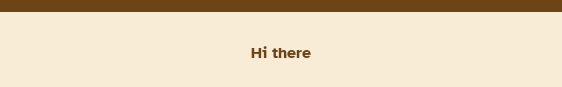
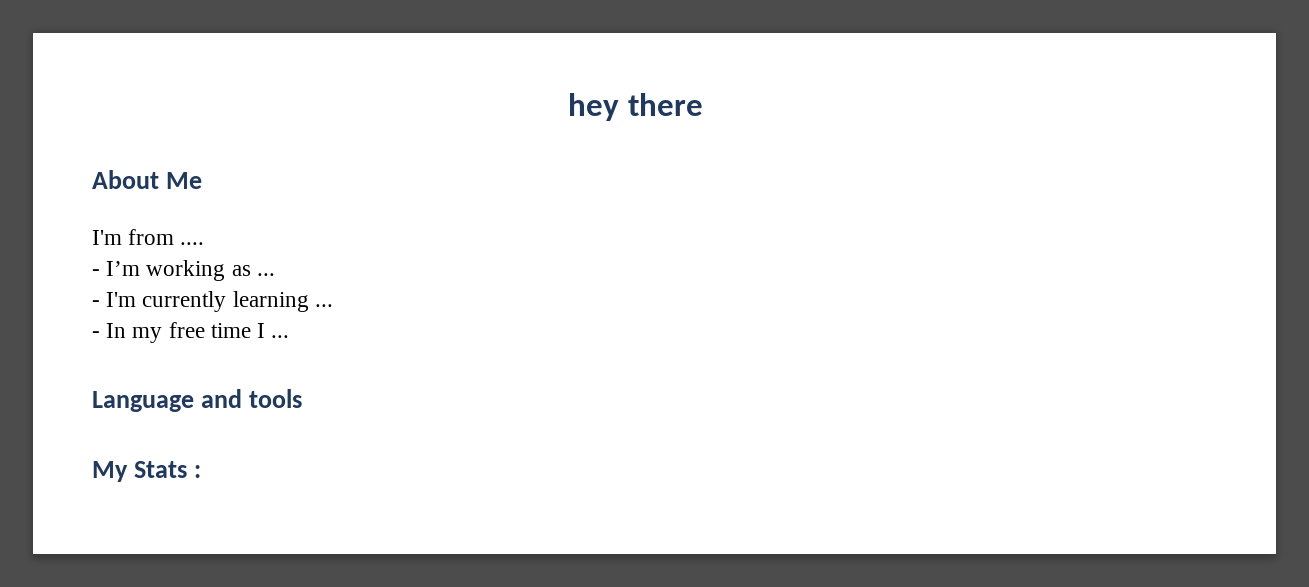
[251,46,267,58] Hi -> [568,93,620,121] hey
(311, 53) none -> [92,170,203,189] [92,229,205,245] [92,260,275,281] [92,291,333,312] [92,322,290,343] [92,389,303,412] [92,461,202,482] // About Me // I'm from .... // - I’m working as ... // - I'm currently learning ... // - In my free time I ... // Language and tools // My Stats :

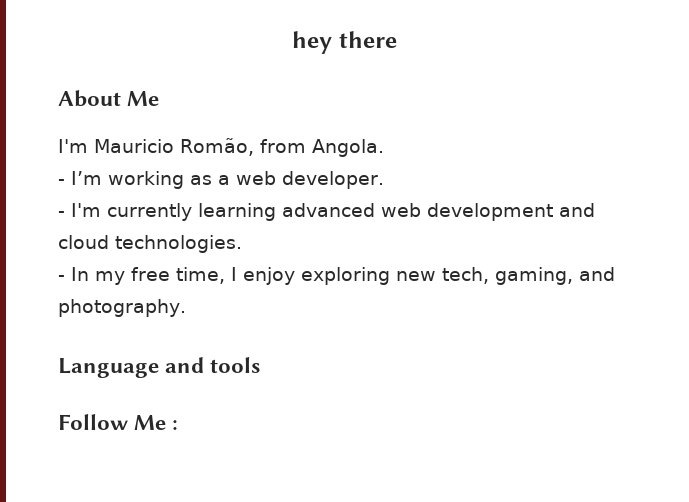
[128,229,205,245] from .... -> [94,138,384,157] Mauricio Romão, from Angola.
[256,273,275,276] ... -> [218,171,384,189] a web developer.
[314,304,333,307] [92,322,290,343] ... // - In my free time I ... -> [282,203,595,221] [58,235,242,253] [58,267,615,285] [58,299,186,317] advanced web development and cloud technologies. // - In my free time, I enjoy exploring new tech, gaming, and photography.
[92,461,188,482] My Stats -> [58,414,167,430] Follow Me

